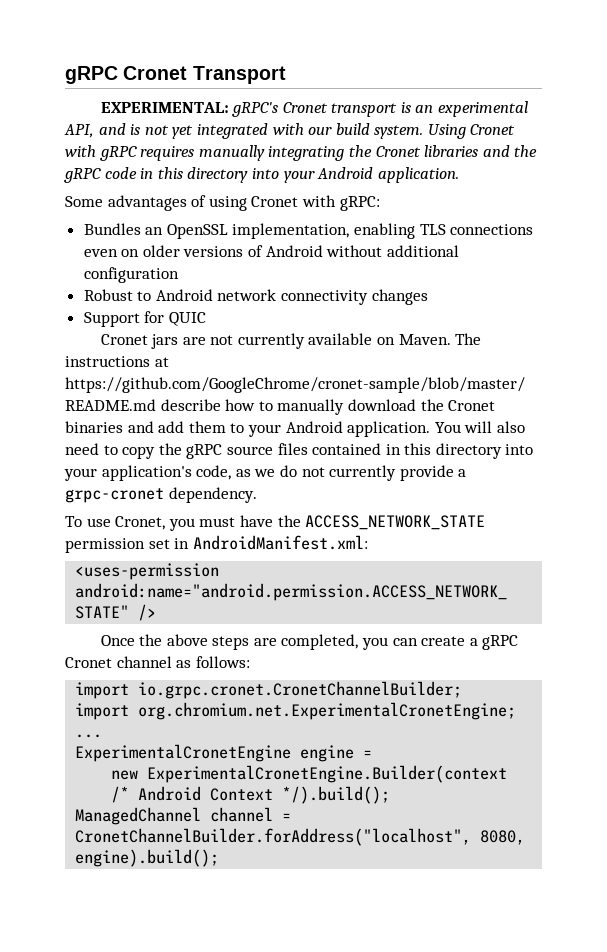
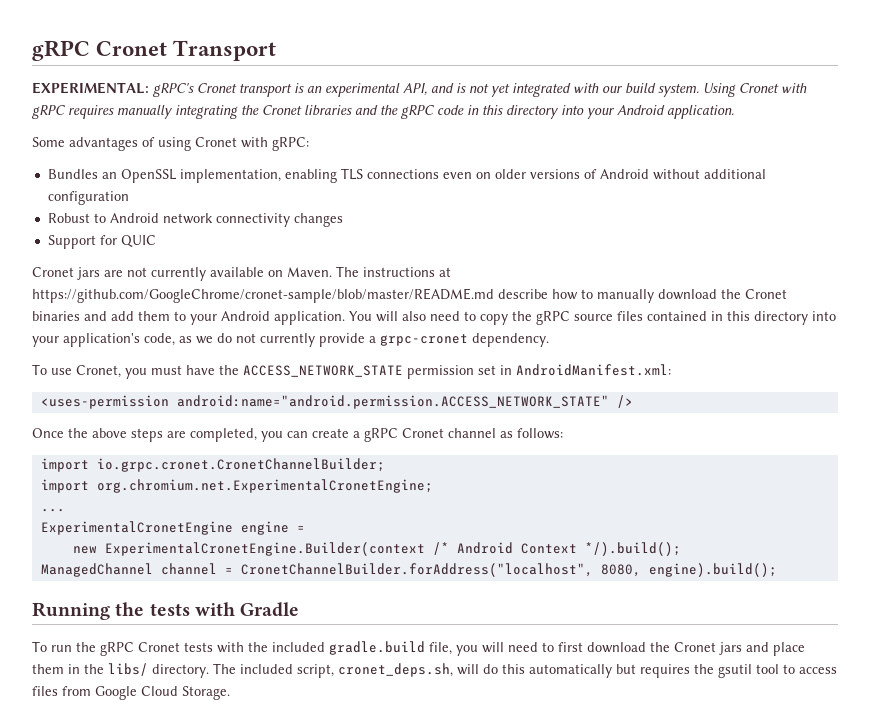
(220, 858) none -> [32,602,300,620] [32,641,805,656] [32,663,837,678] [32,686,230,700] // Running the tests with Gradle // To run the gRPC Cronet tests with the included gradle.build file, you will need to first download the Cronet jars and place them in the libs/ directory. The included script, cronet_deps.sh, will do this automatically but requires the gsutil tool to access files from Google Cloud Storage.

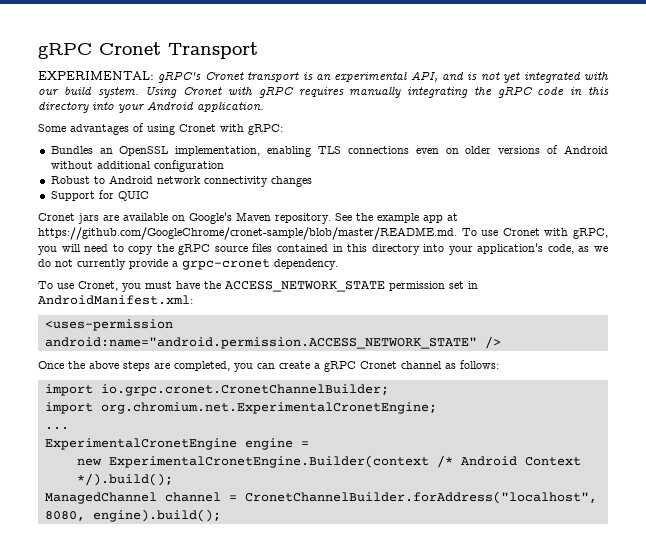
[262,105,398,116] Cronet libraries and the -> (492, 91) none
[127,266,451,281] [32,288,787,303] [32,311,426,325] not currently available on Maven. The instructions at https://github.com/GoogleChrome/cronet-sample/blob/master/README.md describe how to manually download the Cronet binaries and add them to your Android application. You will also -> [123,212,458,224] [38,227,609,240] [38,244,81,255] available on Google's Maven repository. See the example app at https://github.com/GoogleChrome/cronet-sample/blob/master/README.md. To use Cronet with gRPC, you will
[32,602,300,620] [32,641,805,656] [32,663,837,678] [32,686,230,700] // Running the tests with Gradle // To run the gRPC Cronet tests with the included gradle.build file, you will need to first download the Cronet jars and place them in the libs/ directory. The included script, cronet_deps.sh, will do this automatically but requires the gsutil tool to access files from Google Cloud Storage. -> (221, 515) none

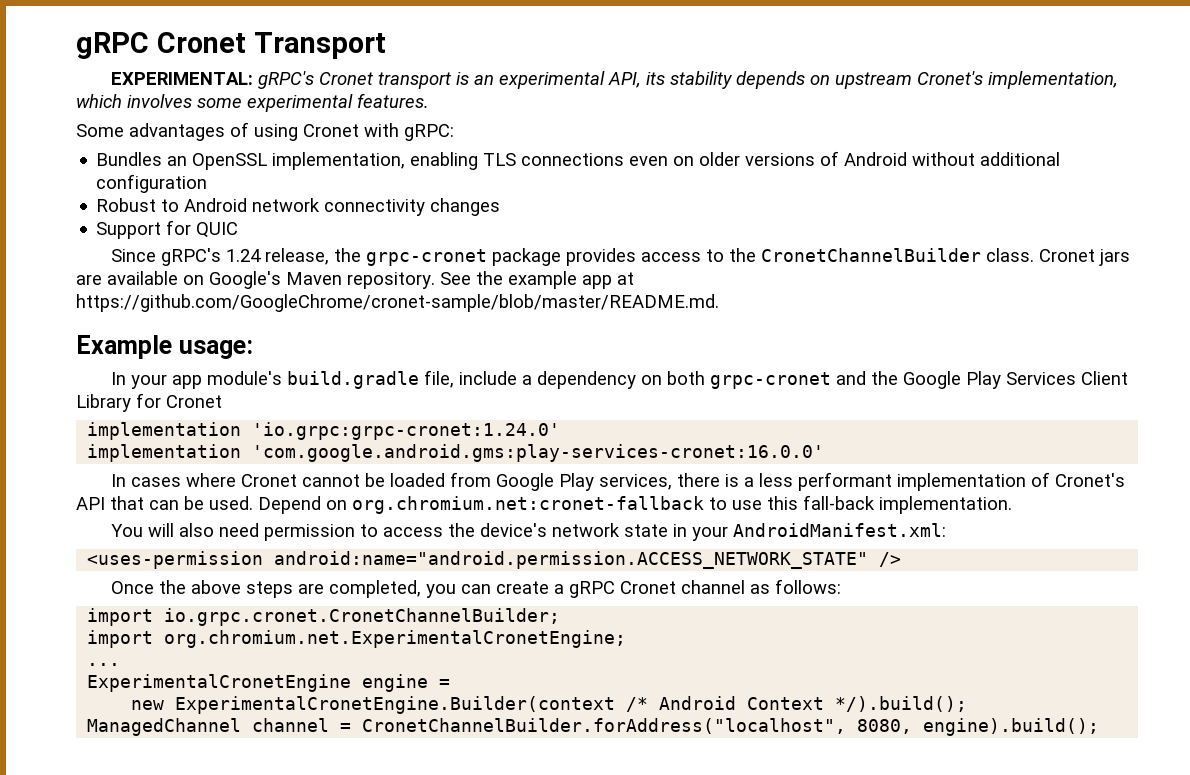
[442,72,609,83] [38,86,609,98] [38,101,264,113] and is not yet integrated with our build system. Using Cronet with gRPC requires manually integrating the gRPC code in this directory into your Android application. -> [646,71,1119,89] [76,93,429,112] its stability depends on upstream Cronet's implementation, which involves some experimental features.
(149, 196) none -> [111,248,1035,266] Since gRPC's 1.24 release, the grpc-cronet package provides access to the CronetChannelBuilder class.
[461,228,609,239] [38,243,608,255] [38,259,338,270] [38,281,478,292] To use Cronet with gRPC, you will need to copy the gRPC source files contained in this directory into your application's code, as we do not currently provide a grpc-cronet dependency. // To use Cronet, you must have the ACCESS_NETWORK_STATE permission set in -> [76,335,253,359] [111,370,1129,389] [76,393,222,412] [87,422,561,440] [87,444,825,462] [111,472,1126,491] [76,495,1012,514] [111,523,729,541] // Example usage: // In your app module's build.gradle file, include a dependency on both grpc-cronet and the Google Play Services Client Library for Cronet // implementation 'io.grpc:grpc-cronet:1.24.0' // implementation 'com.google.android.gms:play-services-cronet:16.0.0' // In cases where Cronet cannot be loaded from Google Play services, there is a less performant implementation of Cronet's API that can be used. Depend on org.chromium.net:cronet-fallback to use this fall-back implementation. // You will also need permission to access the device's network state in your

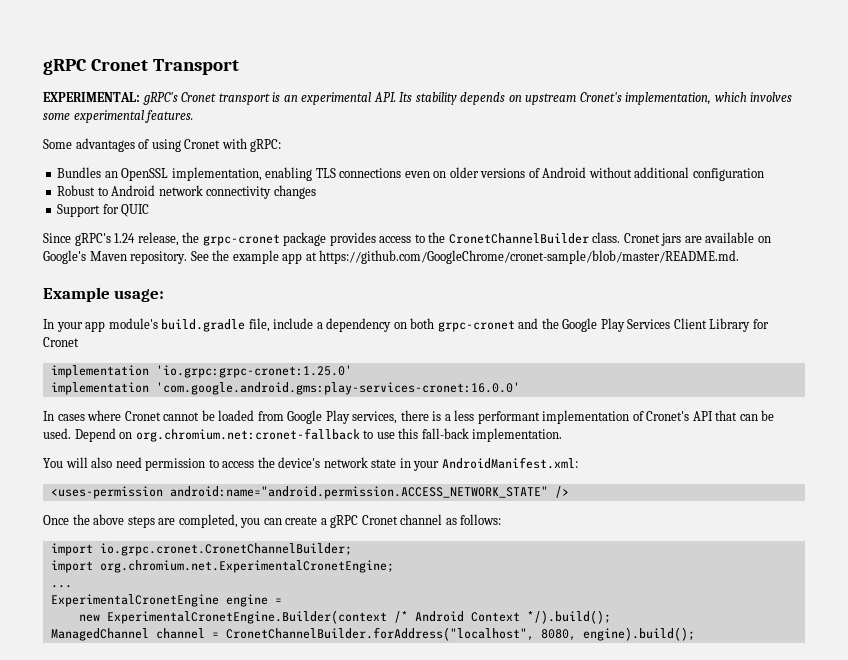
[608,72,666,88] API, its -> [373,92,413,102] API. Its
[252,422,561,440] 'io.grpc:grpc-cronet:1.24.0' -> [155,365,352,378] 'io.grpc:grpc-cronet:1.25.0'

